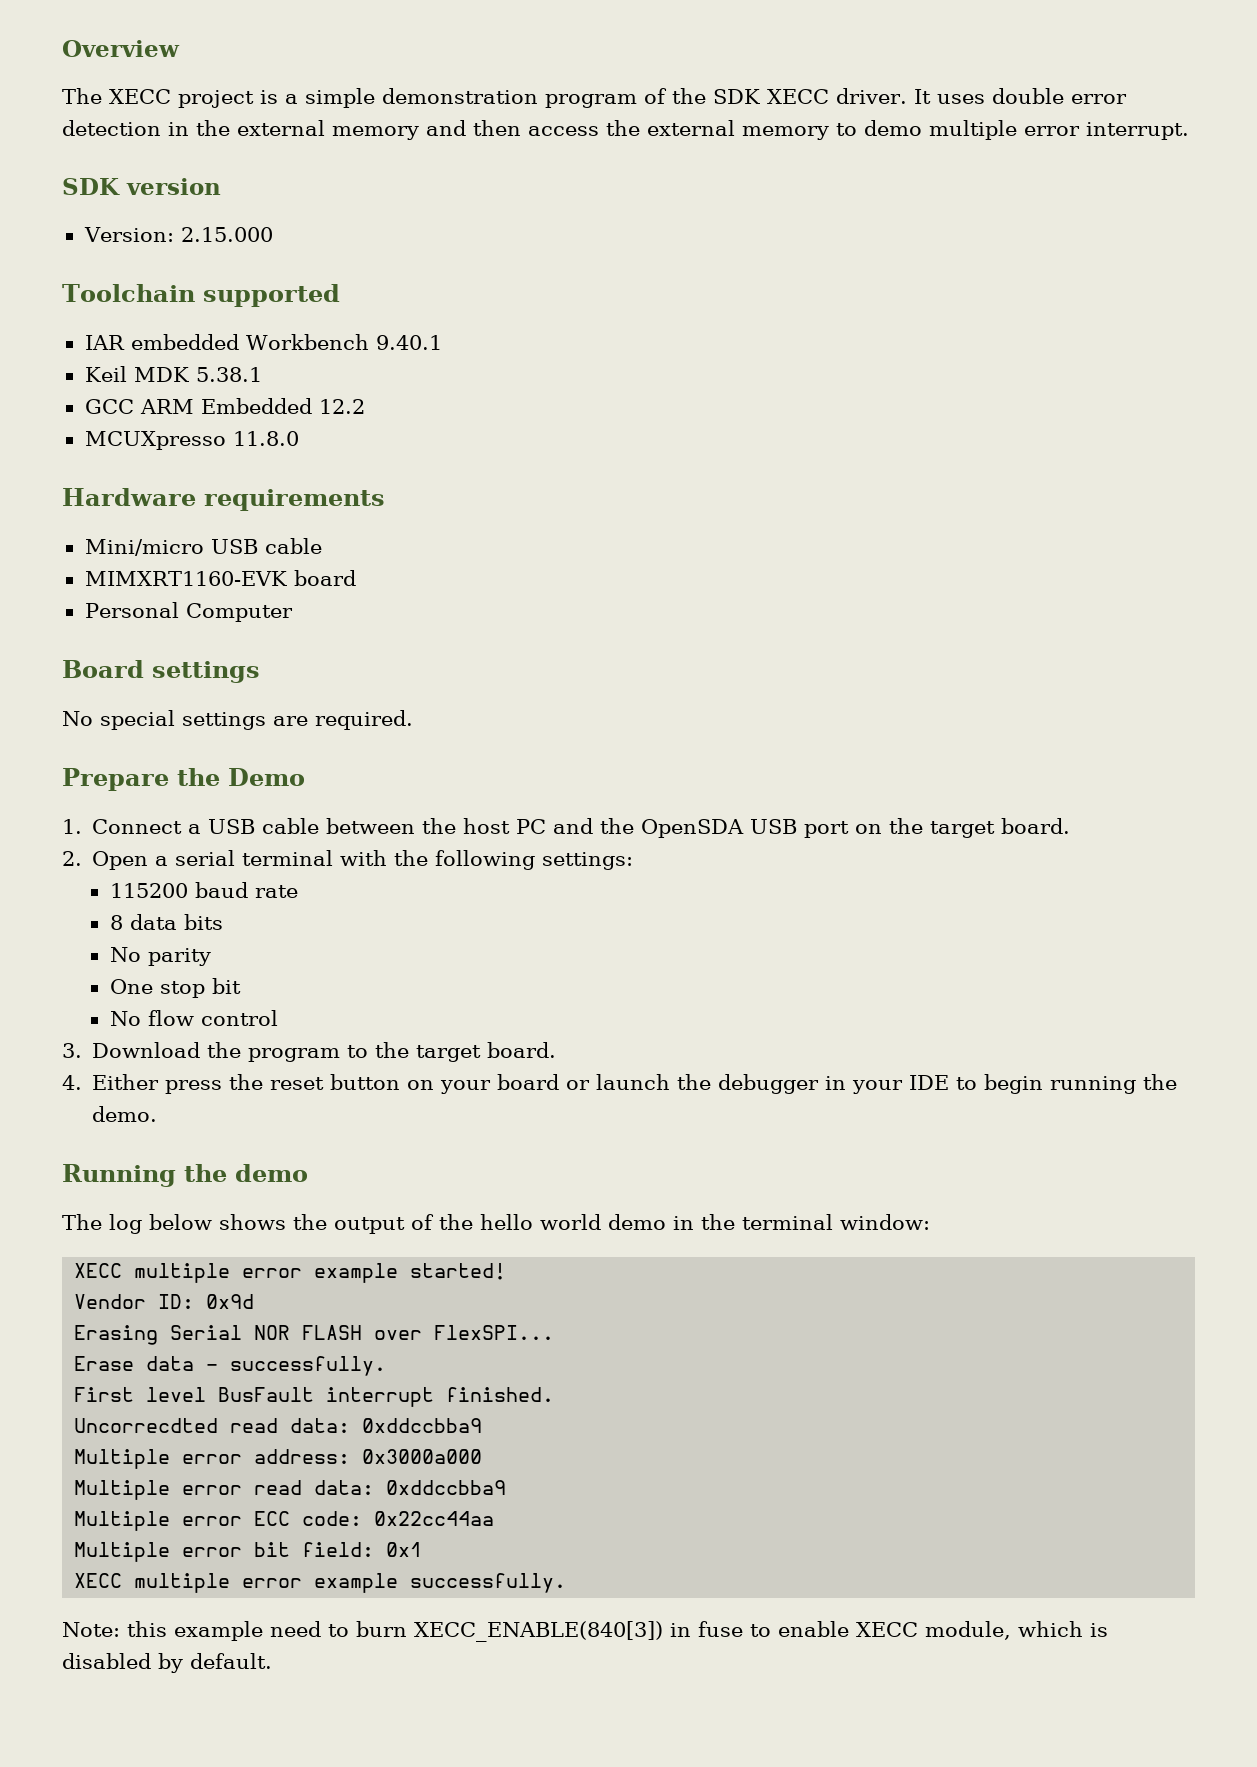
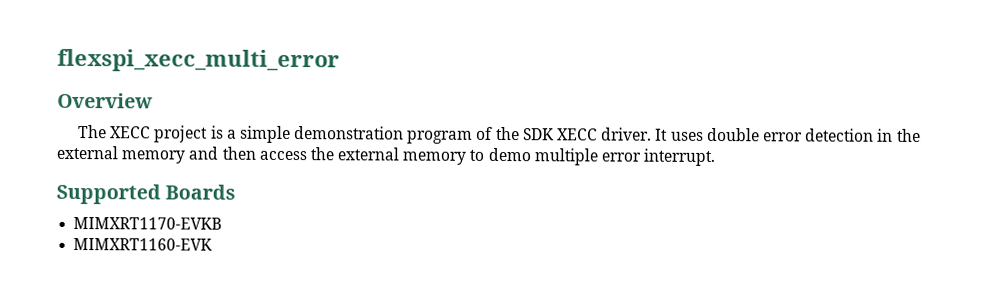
(62, 48) none -> [57,48,340,73] flexspi_xecc_multi_error //
[62,178,221,195] [83,227,273,242] [62,284,340,307] [84,334,442,350] [84,366,262,382] [84,398,365,414] [84,431,299,450] [62,488,385,511] [84,538,322,556] [84,570,356,586] [84,602,293,622] [62,660,260,683] [62,710,413,730] [62,768,305,791] [62,818,1071,838] [62,850,634,870] [109,882,298,898] [109,914,223,930] [109,947,211,966] [109,978,241,998] [109,1010,278,1026] [62,1042,557,1062] [62,1074,1178,1094] [92,1106,158,1122] [62,1164,308,1187] [62,1214,930,1234] [74,1263,507,1283] [74,1294,255,1309] [74,1325,555,1345] [74,1356,387,1376] [74,1387,555,1407] [74,1418,483,1433] [74,1449,483,1469] [74,1480,507,1500] [74,1511,495,1531] [74,1542,423,1562] [74,1573,567,1593] [62,1621,1108,1642] [62,1653,272,1673] SDK version // Version: 2.15.000 // Toolchain supported // IAR embedded Workbench 9.40.1 // Keil MDK 5.38.1 // GCC ARM Embedded 12.2 // MCUXpresso 11.8.0 // Hardware requirements // Mini/micro USB cable // MIMXRT1160-EVK board // Personal Computer // Board settings // No special settings are required. // Prepare the Demo // 1. Connect a USB cable between the host PC and the OpenSDA USB port on the target board. // 2. Open a serial terminal with the following settings: // 115200 baud rate // 8 data bits // No parity // One stop bit // No flow control // 3. Download the program to the target board. // 4. Either press the reset button on your board or launch the debugger in your IDE to begin running the demo. // Running the demo // The log below shows the output of the hello world demo in the terminal window: // XECC multiple error example started! // Vendor ID: 0x9d // Erasing Serial NOR FLASH over FlexSPI... // Erase data - successfully. // First level BusFault interrupt finished. // Uncorrecdted read data: 0xddccbba9 // Multiple error address: 0x3000a000 // Multiple error read data: 0xddccbba9 // Multiple error ECC code: 0x22cc44aa // Multiple error bit field: 0x1 // XECC multiple error example successfully. // Note: this example need to burn XECC_ENABLE(840[3]) in fuse to enable XECC module, which is disabled by default. -> [56,183,237,205] [73,216,223,230] [73,237,214,251] Supported Boards // MIMXRT1170-EVKB // MIMXRT1160-EVK

